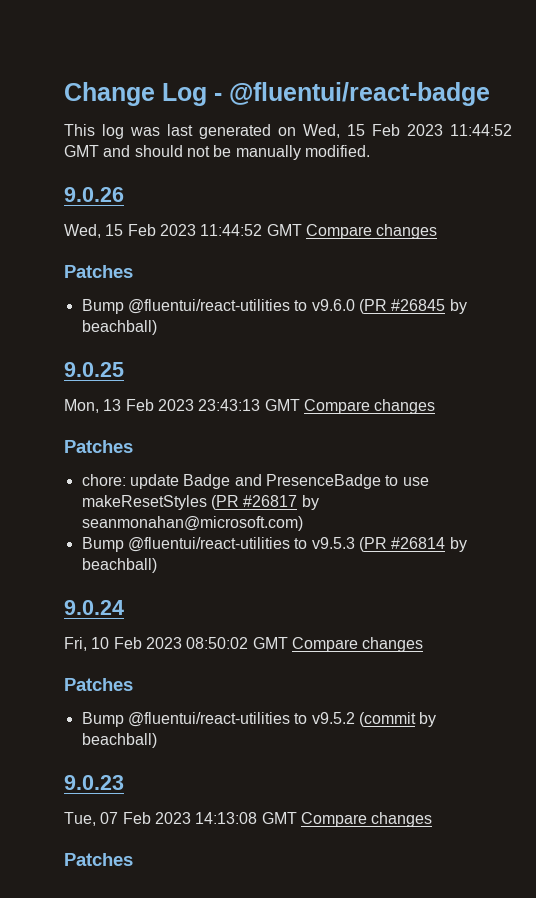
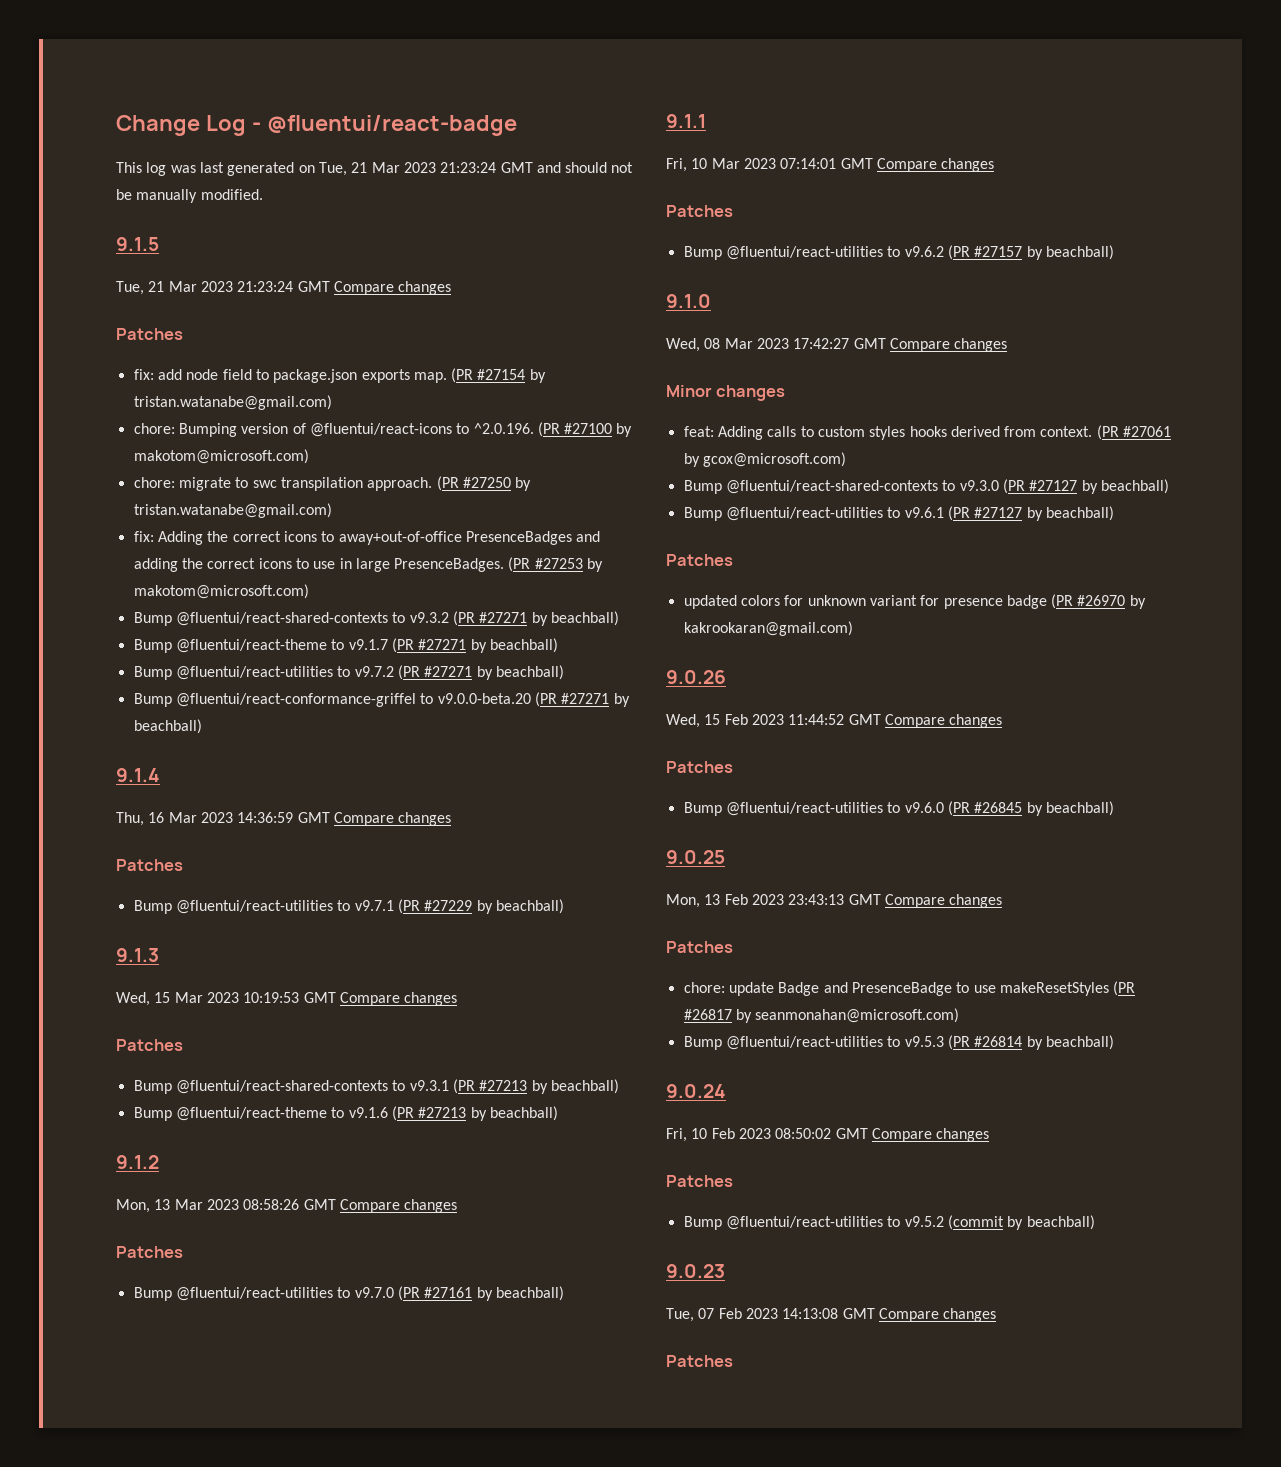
[303,124,512,138] Wed, 15 Feb 2023 11:44:52 -> [318,162,497,176] Tue, 21 Mar 2023 21:23:24
(370, 151) none -> [116,237,159,251] [116,281,452,295] [116,328,183,340] [133,368,546,383] [133,395,332,410] [133,422,633,437] [133,449,309,464] [133,476,532,491] [133,503,332,518] [133,531,601,545] [133,557,604,572] [133,584,309,599] [133,611,619,626] [133,638,558,653] [133,665,564,680] [133,692,630,707] [133,719,202,734] [116,768,160,782] [116,812,452,826] [116,859,183,871] [133,899,564,914] [116,948,159,962] [116,992,458,1006] [116,1039,183,1051] [133,1079,619,1094] [133,1106,558,1121] [116,1155,159,1169] [116,1199,458,1213] [116,1246,183,1258] [133,1286,564,1301] [666,114,706,128] [666,158,995,172] [666,205,733,217] [683,245,1114,260] [666,294,711,308] [666,338,1008,352] [666,385,786,401] [683,425,1172,440] [683,452,846,467] [683,479,1169,494] [683,506,1114,521] [666,554,733,566] [683,594,1146,609] [683,621,853,636] // 9.1.5 // Tue, 21 Mar 2023 21:23:24 GMT Compare changes // Patches // fix: add node field to package.json exports map. (PR #27154 by tristan.watanabe@gmail.com) // chore: Bumping version of @fluentui/react-icons to ^2.0.196. (PR #27100 by makotom@microsoft.com) // chore: migrate to swc transpilation approach. (PR #27250 by tristan.watanabe@gmail.com) // fix: Adding the correct icons to away+out-of-office PresenceBadges and adding the correct icons to use in large PresenceBadges. (PR #27253 by makotom@microsoft.com) // Bump @fluentui/react-shared-contexts to v9.3.2 (PR #27271 by beachball) // Bump @fluentui/react-theme to v9.1.7 (PR #27271 by beachball) // Bump @fluentui/react-utilities to v9.7.2 (PR #27271 by beachball) // Bump @fluentui/react-conformance-griffel to v9.0.0-beta.20 (PR #27271 by beachball) // 9.1.4 // Thu, 16 Mar 2023 14:36:59 GMT Compare changes // Patches // Bump @fluentui/react-utilities to v9.7.1 (PR #27229 by beachball) // 9.1.3 // Wed, 15 Mar 2023 10:19:53 GMT Compare changes // Patches // Bump @fluentui/react-shared-contexts to v9.3.1 (PR #27213 by beachball) // Bump @fluentui/react-theme to v9.1.6 (PR #27213 by beachball) // 9.1.2 // Mon, 13 Mar 2023 08:58:26 GMT Compare changes // Patches // Bump @fluentui/react-utilities to v9.7.0 (PR #27161 by beachball) // 9.1.1 // Fri, 10 Mar 2023 07:14:01 GMT Compare changes // Patches // Bump @fluentui/react-utilities to v9.6.2 (PR #27157 by beachball) // 9.1.0 // Wed, 08 Mar 2023 17:42:27 GMT Compare changes // Minor changes // feat: Adding calls to custom styles hooks derived from context. (PR #27061 by gcox@microsoft.com) // Bump @fluentui/react-shared-contexts to v9.3.0 (PR #27127 by beachball) // Bump @fluentui/react-utilities to v9.6.1 (PR #27127 by beachball) // Patches // updated colors for unknown variant for presence badge (PR #26970 by kakrookaran@gmail.com)

